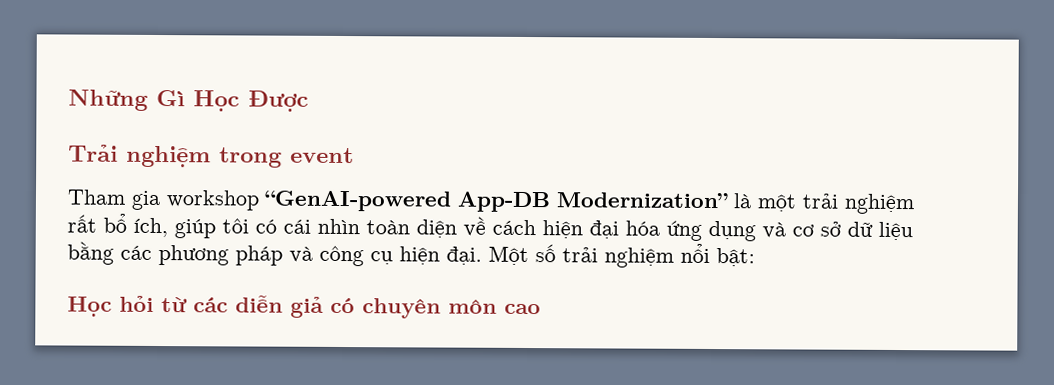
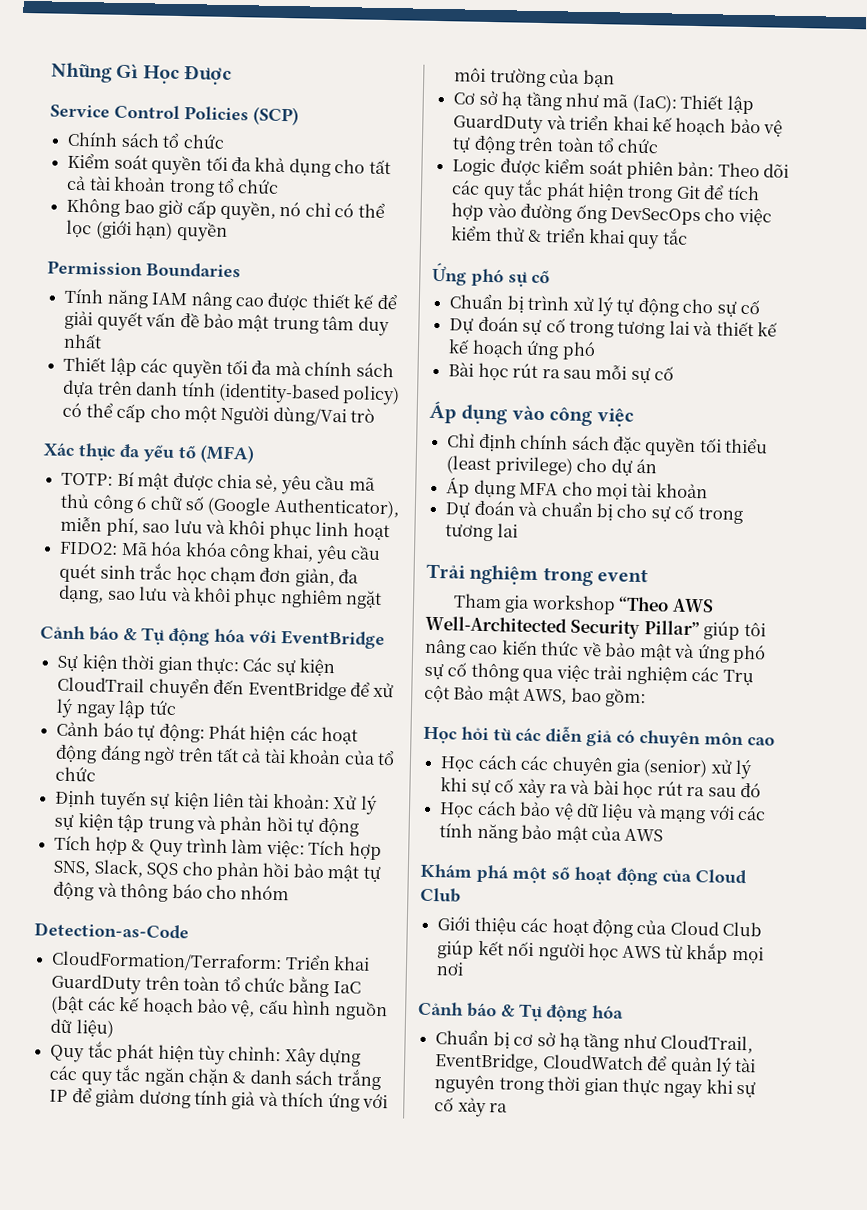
(309, 101) none -> [50,104,299,126] [67,131,225,149] [67,152,391,177] [66,175,280,197] [66,197,385,221] [66,219,228,242] [47,260,241,279] [64,288,398,311] [64,310,390,337] [63,333,103,349] [63,356,394,379] [62,379,401,406] [62,402,376,427] [43,442,255,464] [61,471,376,495] [60,493,400,519] [60,516,390,541] [59,540,382,565] [59,563,360,588] [58,584,383,610] [40,625,385,650] [57,654,336,677] [57,676,395,701] [56,698,177,719] [56,721,359,745] [55,744,396,766] [55,766,97,782] [55,789,378,815] [54,813,359,837] [54,835,382,861] [53,859,381,883] [53,881,290,902] [34,922,189,940] [51,950,371,973] [51,973,361,998] [51,995,388,1021] [50,1018,114,1038] [50,1041,362,1067] [49,1064,381,1091] [49,1087,389,1112] [454,67,615,88] [453,90,754,115] [453,113,784,137] [452,135,660,155] [452,158,790,180] [451,179,760,203] [451,202,772,226] [451,225,688,250] [432,262,550,287] [449,293,761,317] [449,316,778,339] [448,339,596,361] [448,362,675,384] [429,400,634,427] [447,433,769,458] [446,455,657,476] [446,477,708,500] [445,500,743,524] [445,523,518,542] // Service Control Policies (SCP) // Chính sách tổ chức // Kiểm soát quyền tối đa khả dụng cho tất cả tài khoản trong tổ chức // Không bao giờ cấp quyền, nó chỉ có thể lọc (giới hạn) quyền // Permission Boundaries // Tính năng IAM nâng cao được thiết kế để giải quyết vấn đề bảo mật trung tâm duy nhất // Thiết lập các quyền tối đa mà chính sách dựa trên danh tính (identity-based policy) có thể cấp cho một Người dùng/Vai trò // Xác thực đa yếu tố (MFA) // TOTP: Bí mật được chia sẻ, yêu cầu mã thủ công 6 chữ số (Google Authenticator), miễn phí, sao lưu và khôi phục linh hoạt // FIDO2: Mã hóa khóa công khai, yêu cầu quét sinh trắc học chạm đơn giản, đa dạng, sao lưu và khôi phục nghiêm ngặt // Cảnh báo & Tự động hóa với EventBridge // Sự kiện thời gian thực: Các sự kiện CloudTrail chuyển đến EventBridge để xử lý ngay lập tức // Cảnh báo tự động: Phát hiện các hoạt động đáng ngờ trên tất cả tài khoản của tổ chức // Định tuyến sự kiện liên tài khoản: Xử lý sự kiện tập trung và phản hồi tự động // Tích hợp & Quy trình làm việc: Tích hợp SNS, Slack, SQS cho phản hồi bảo mật tự động và thông báo cho nhóm // Detection-as-Code // CloudFormation/Terraform: Triển khai GuardDuty trên toàn tổ chức bằng IaC (bật các kế hoạch bảo vệ, cấu hình nguồn dữ liệu) // Quy tắc phát hiện tùy chỉnh: Xây dựng các quy tắc ngăn chặn & danh sách trắng IP để giảm dương tính giả và thích ứng với môi trường của bạn // Cơ sở hạ tầng như mã (IaC): Thiết lập GuardDuty và triển khai kế hoạch bảo vệ tự động trên toàn tổ chức // Logic được kiểm soát phiên bản: Theo dõi các quy tắc phát hiện trong Git để tích hợp vào đường ống DevSecOps cho việc kiểm thử & triển khai quy tắc // Ứng phó sự cố // Chuẩn bị trình xử lý tự động cho sự cố // Dự đoán sự cố trong tương lai và thiết kế kế hoạch ứng phó // Bài học rút ra sau mỗi sự cố // Áp dụng vào công việc // Chỉ định chính sách đặc quyền tối thiểu (least privilege) cho dự án // Áp dụng MFA cho mọi tài khoản // Dự đoán và chuẩn bị cho sự cố trong tương lai
[264,190,914,215] [67,213,913,242] [67,241,755,268] “GenAI-powered App-DB Modernization” là một trải nghiệm rất bổ ích, giúp tôi có cái nhìn toàn diện về cách hiện đại hóa ứng dụng và cơ sở dữ liệu bằng các phương pháp và công cụ hiện đại. Một số trải nghiệm nổi bật: -> [618,596,714,613] [425,615,766,640] [424,638,767,664] [424,662,754,686] [424,684,647,708] “Theo AWS Well-Architected Security Pillar” giúp tôi nâng cao kiến thức về bảo mật và ứng phó sự cố thông qua việc trải nghiệm các Trụ cột Bảo mật AWS, bao gồm:
(541, 309) none -> [440,754,754,780] [440,777,762,799] [439,800,767,824] [439,823,664,844] [420,863,747,886] [420,887,461,903] [437,916,763,938] [437,940,764,964] [436,962,465,976] [418,1001,624,1023] [435,1029,754,1054] [434,1052,757,1077] [434,1074,757,1099] [434,1097,509,1118] // Học cách các chuyên gia (senior) xử lý khi sự cố xảy ra và bài học rút ra sau đó // Học cách bảo vệ dữ liệu và mạng với các tính năng bảo mật của AWS // Khám phá một số hoạt động của Cloud Club // Giới thiệu các hoạt động của Cloud Club giúp kết nối người học AWS từ khắp mọi nơi // Cảnh báo & Tự động hóa // Chuẩn bị cơ sở hạ tầng như CloudTrail, EventBridge, CloudWatch để quản lý tài nguyên trong thời gian thực ngay khi sự cố xảy ra

